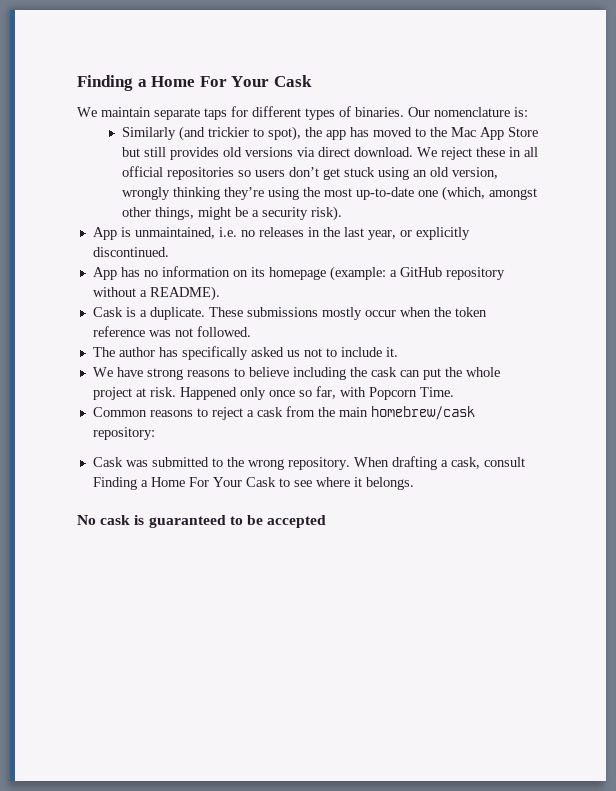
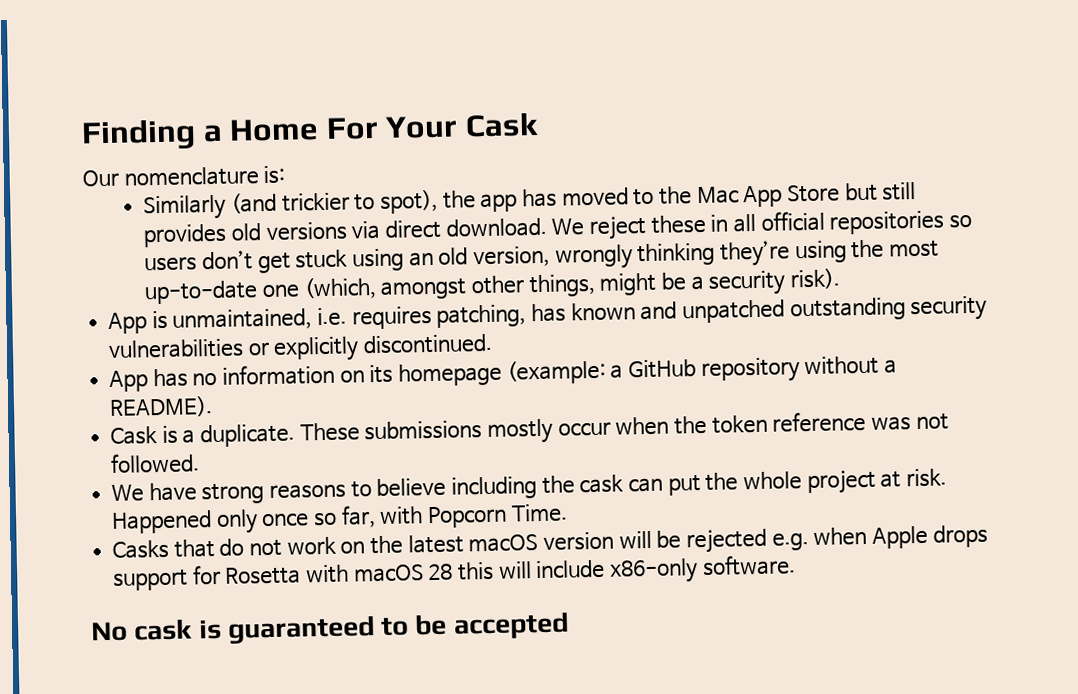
[77,106,404,120] We maintain separate taps for different types of binaries. -> (539, 124) none
[240,227,396,240] no releases in the last year, -> [351,295,988,330] [108,338,245,359] requires patching, has known and unpatched outstanding security vulnerabilities
[92,346,398,360] // The author has specifically asked us not to include it. -> (201, 463) none
[92,406,475,420] [92,427,155,440] [92,456,525,470] [92,477,414,490] Common reasons to reject a cask from the main homebrew/cask repository: // Cask was submitted to the wrong repository. When drafting a cask, consult Finding a Home For Your Cask to see where it belongs. -> [112,524,988,559] [113,554,796,591] Casks that do not work on the latest macOS version will be rejected e.g. when Apple drops support for Rosetta with macOS 28 this will include x86-only software.

